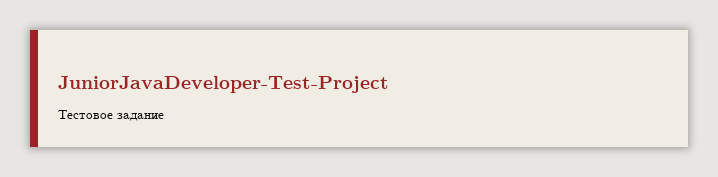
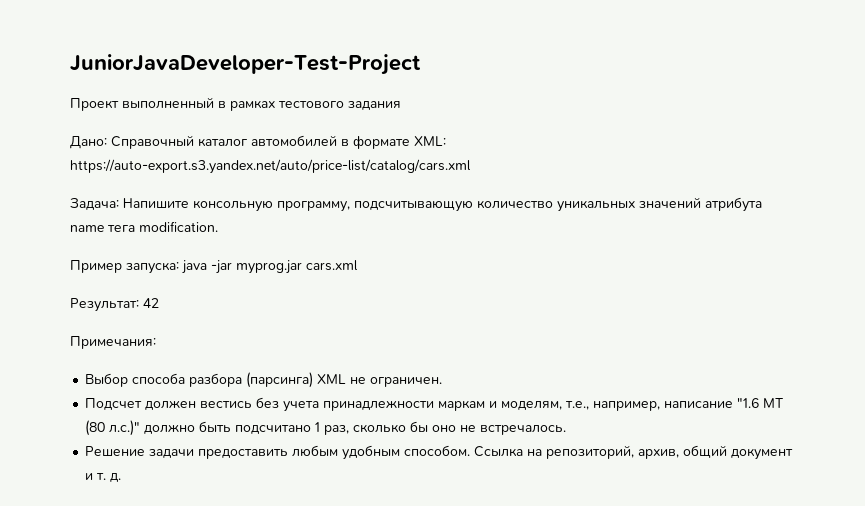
[58,110,164,121] Тестовое задание -> [70,97,401,111] [70,135,446,149] [70,159,471,174] [70,197,762,212] [70,221,218,232] [70,260,358,274] [70,298,159,312] [70,336,156,349] [85,372,443,388] [85,397,784,412] [85,420,567,436] [85,445,794,460] [85,473,122,482] Проект выполненный в рамках тестового задания // Дано: Справочный каталог автомобилей в формате XML: https://auto-export.s3.yandex.net/auto/price-list/catalog/cars.xml // Задача: Напишите консольную программу, подсчитывающую количество уникальных значений атрибута name тега modification. // Пример запуска: java -jar myprog.jar cars.xml // Результат: 42 // Примечания: // Выбор способа разбора (парсинга) XML не ограничен. // Подсчет должен вестись без учета принадлежности маркам и моделям, т.е., например, написание "1.6 MT (80 л.с.)" должно быть подсчитано 1 раз, сколько бы оно не встречалось. // Решение задачи предоставить любым удобным способом. Ссылка на репозиторий, архив, общий документ и т. д.

